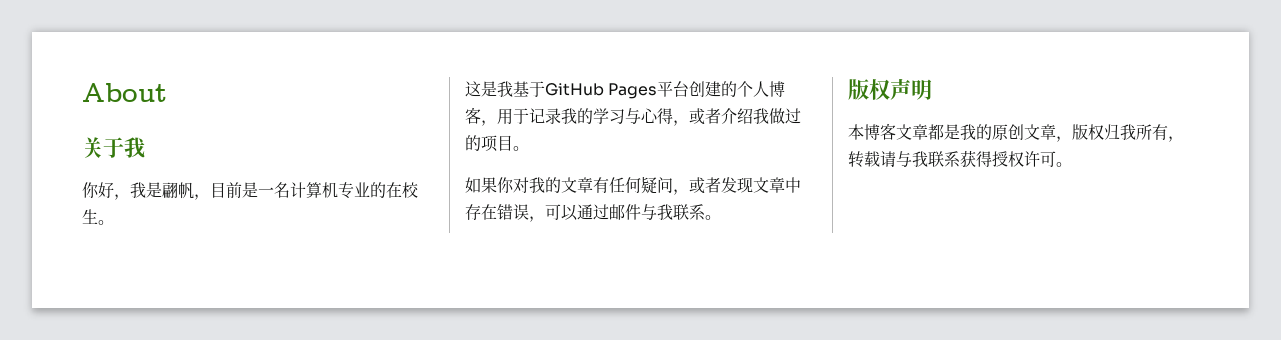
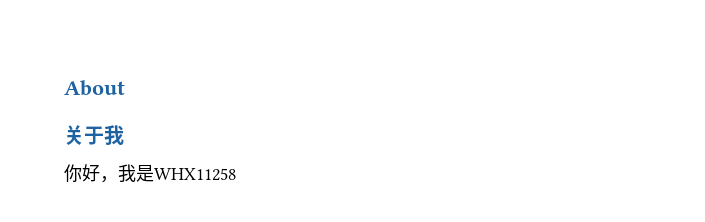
[162,182,419,200] [82,209,114,225] [465,81,786,99] [465,107,801,126] [465,135,529,152] [465,176,801,195] [465,204,721,222] [848,79,932,100] [848,123,1184,142] [848,150,1072,168] 翩帆，目前是一名计算机专业的在校生。 // 这是我基于GitHub Pages平台创建的个人博客，用于记录我的学习与心得，或者介绍我做过的项目。 // 如果你对我的文章有任何疑问，或者发现文章中存在错误，可以通过邮件与我联系。 // 版权声明 // 本博客文章都是我的原创文章，版权归我所有，转载请与我联系获得授权许可。 -> [154,168,236,181] WHX11258

